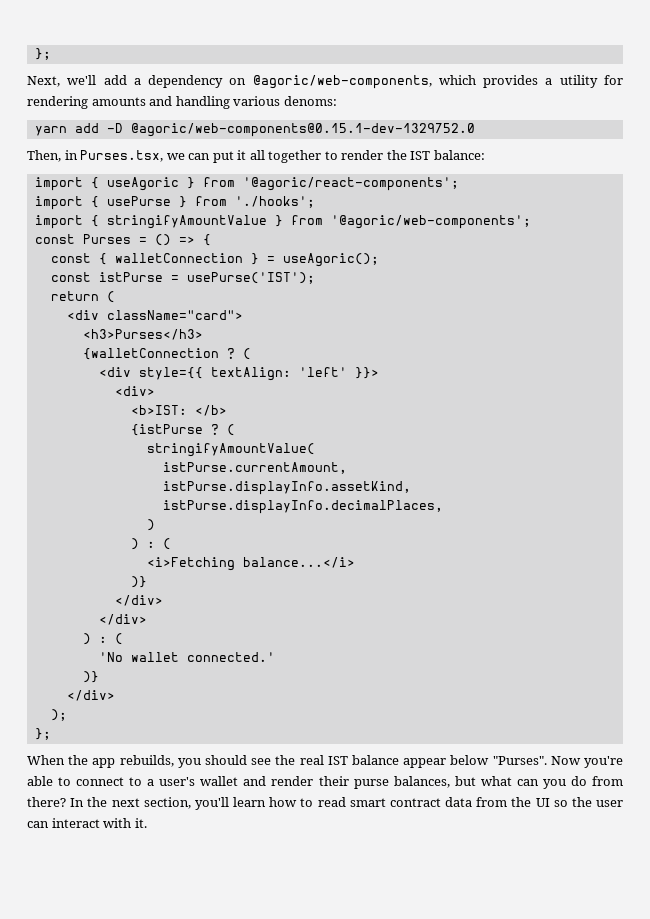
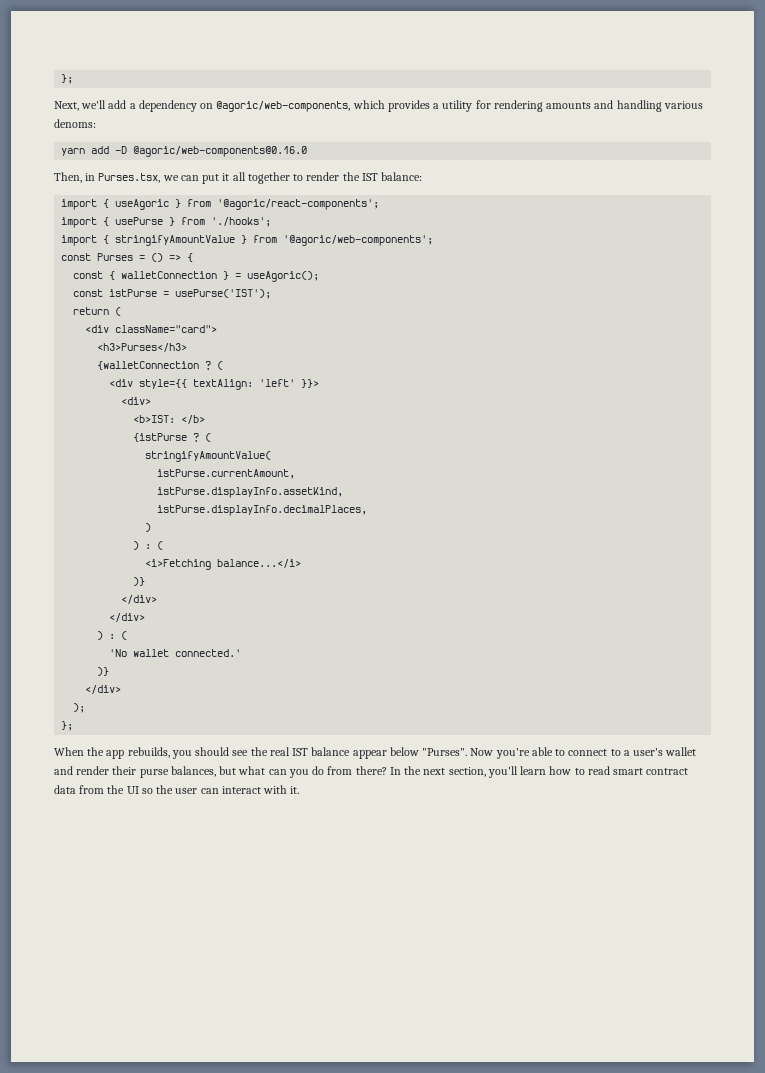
[130,123,475,137] @agoric/web-components@0.15.1-dev-1329752.0 -> [133,146,308,157] @agoric/web-components@0.16.0

